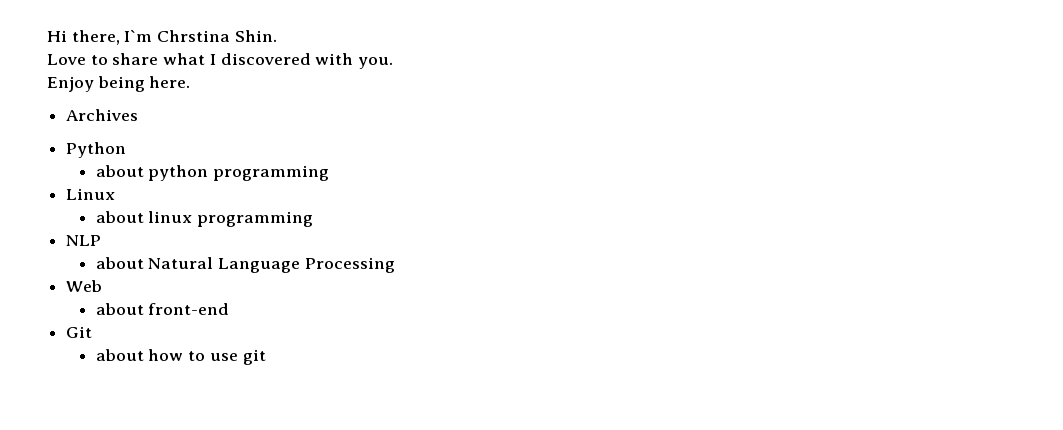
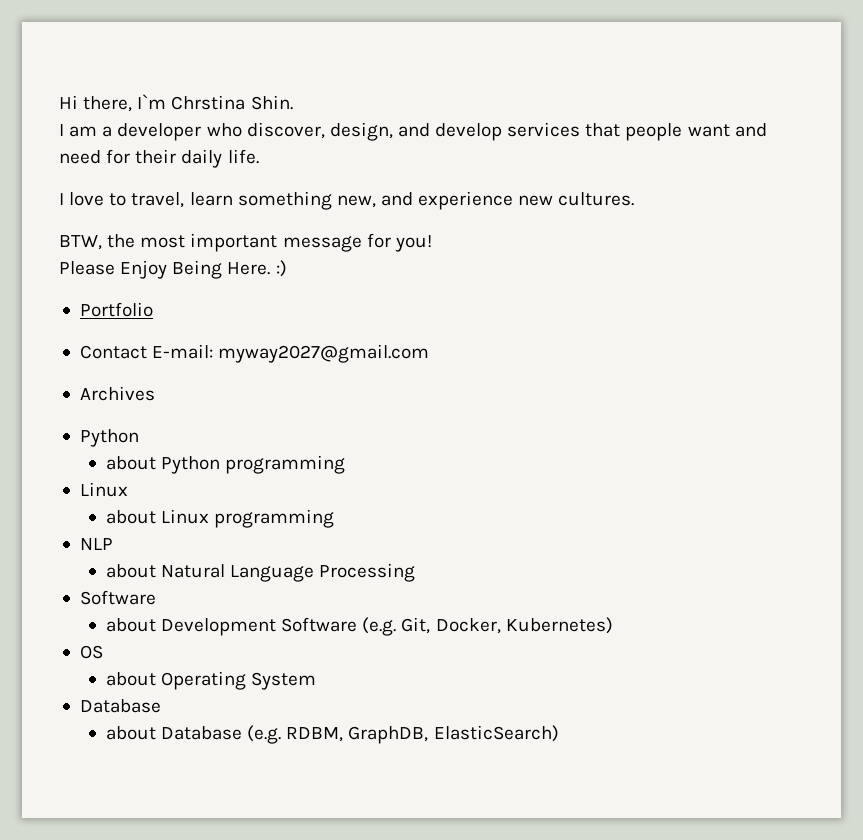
[47,53,394,69] [47,76,191,92] Love to share what I discovered with you. // Enjoy being here. -> [59,122,767,141] [59,149,259,168] [59,191,635,210] [59,233,432,252] [59,260,287,279] [79,302,153,317] [79,344,430,363] I am a developer who discover, design, and develop services that people want and need for their daily life. // I love to travel, learn something new, and experience new cultures. // BTW, the most important message for you! // Please Enjoy Being Here. :) // Portfolio // Contact E-mail: myway2027@gmail.com
[148,165,209,181] python -> [161,456,221,474] Python
[148,211,193,223] linux -> [161,509,210,524] Linux
[66,280,103,292] [95,303,230,315] [66,326,93,338] [95,349,266,365] Web // about front-end // Git // about how to use git -> [79,590,156,605] [105,617,613,636] [79,645,103,659] [105,671,317,690] [79,699,161,713] [105,725,559,744] Software // about Development Software (e.g. Git, Docker, Kubernetes) // OS // about Operating System // Database // about Database (e.g. RDBM, GraphDB, ElasticSearch)

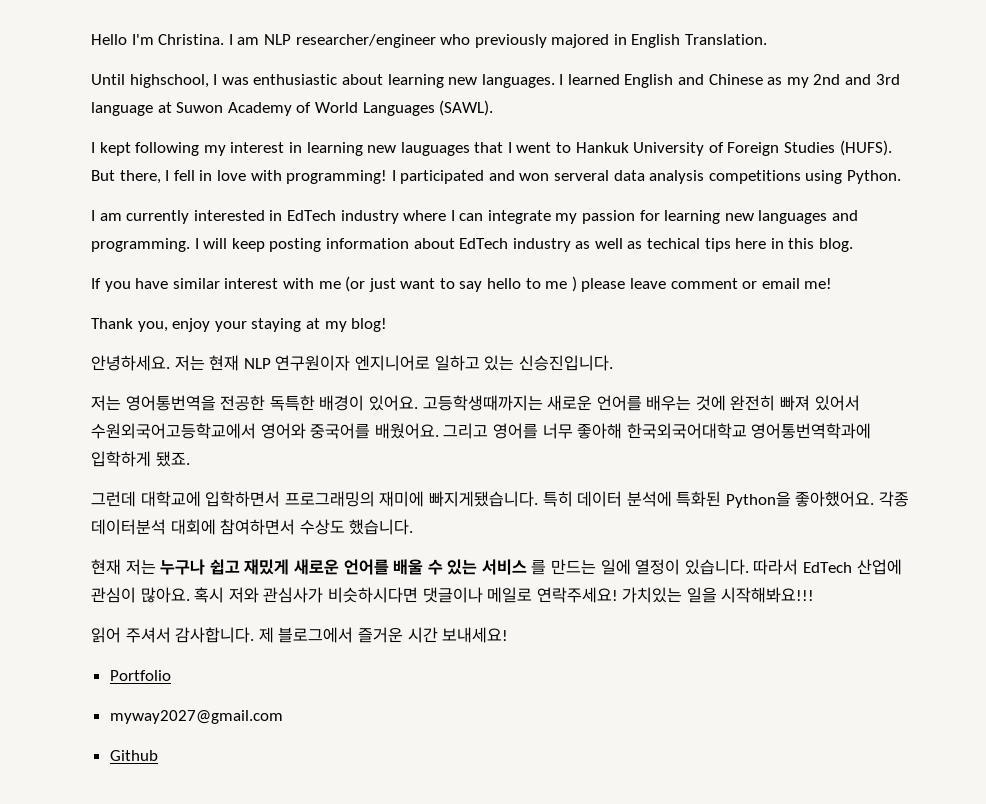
[59,94,293,112] [59,122,767,141] [59,149,259,168] [59,191,635,210] [59,233,432,252] [59,260,287,279] Hi there, I`m Chrstina Shin. // I am a developer who discover, design, and develop services that people want and need for their daily life. // I love to travel, learn something new, and experience new cultures. // BTW, the most important message for you! // Please Enjoy Being Here. :) -> [91,34,768,48] [91,74,900,88] [91,100,494,116] [91,140,892,156] [91,170,902,184] [91,210,859,224] [91,238,854,252] [91,276,833,292] [91,318,388,332] [91,355,613,371] [91,395,860,411] [91,423,872,439] [91,451,190,467] [91,491,910,508] [91,519,414,535] [91,559,902,575] [91,587,815,603] [91,627,509,643] Hello I'm Christina. I am NLP researcher/engineer who previously majored in English Translation. // Until highschool, I was enthusiastic about learning new languages. I learned English and Chinese as my 2nd and 3rd language at Suwon Academy of World Languages (SAWL). // I kept following my interest in learning new lauguages that I went to Hankuk University of Foreign Studies (HUFS). But there, I fell in love with programming! I participated and won serveral data analysis competitions using Python. // I am currently interested in EdTech industry where I can integrate my passion for learning new languages and programming. I will keep posting information about EdTech industry as well as techical tips here in this blog. // If you have similar interest with me (or just want to say hello to me ) please leave comment or email me! // Thank you, enjoy your staying at my blog! // 안녕하세요. 저는 현재 NLP 연구원이자 엔지니어로 일하고 있는 신승진입니다. // 저는 영어통번역을 전공한 독특한 배경이 있어요. 고등학생때까지는 새로운 언어를 배우는 것에 완전히 빠져 있어서 수원외국어고등학교에서 영어와 중국어를 배웠어요. 그리고 영어를 너무 좋아해 한국외국어대학교 영어통번역학과에 입학하게 됐죠. // 그런데 대학교에 입학하면서 프로그래밍의 재미에 빠지게됐습니다. 특히 데이터 분석에 특화된 Python을 좋아했어요. 각종 데이터분석 대회에 참여하면서 수상도 했습니다. // 현재 저는 누구나 쉽고 재밌게 새로운 언어를 배울 수 있는 서비스 를 만드는 일에 열정이 있습니다. 따라서 EdTech 산업에 관심이 많아요. 혹시 저와 관심사가 비슷하시다면 댓글이나 메일로 연락주세요! 가치있는 일을 시작해봐요!!! // 읽어 주셔서 감사합니다. 제 블로그에서 즐거운 시간 보내세요!
[79,344,214,359] Contact E-mail: -> (171, 675) none
[79,386,155,401] [79,429,139,447] [105,455,346,474] [79,482,128,497] [105,509,335,528] [79,538,113,550] [105,563,416,582] [79,590,156,605] [105,617,613,636] [79,645,103,659] [105,671,317,690] [79,699,161,713] [105,725,559,744] Archives // Python // about Python programming // Linux // about Linux programming // NLP // about Natural Language Processing // Software // about Development Software (e.g. Git, Docker, Kubernetes) // OS // about Operating System // Database // about Database (e.g. RDBM, GraphDB, ElasticSearch) -> [109,750,158,761] Github

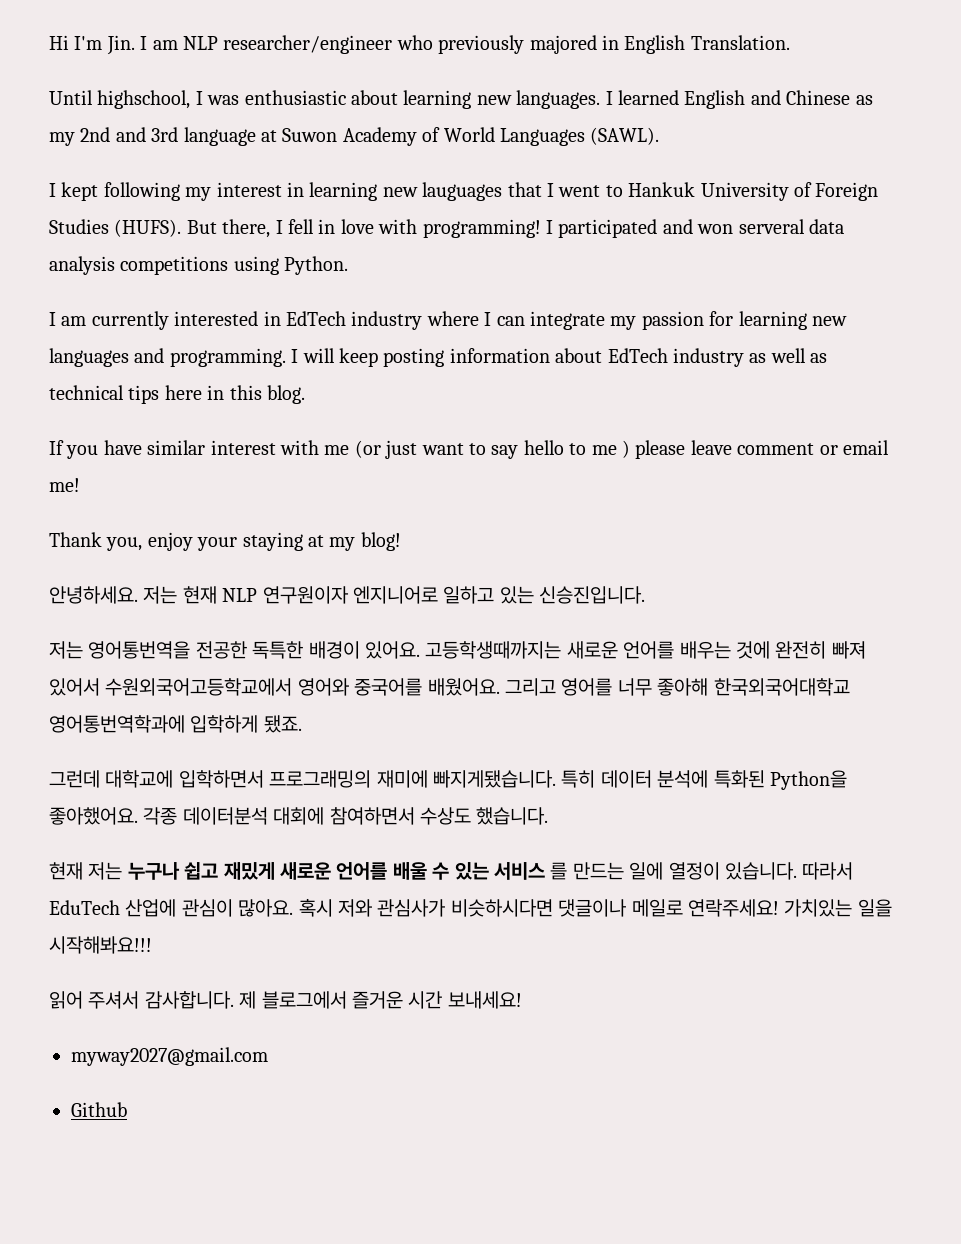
[91,34,225,45] Hello I'm Christina. -> [49,35,135,55] Hi I'm Jin.
[647,238,701,249] techical -> [49,385,124,400] technical
[803,562,853,573] EdTech -> [49,900,120,915] EduTech
[109,670,171,681] // Portfolio -> (522, 1000) none

